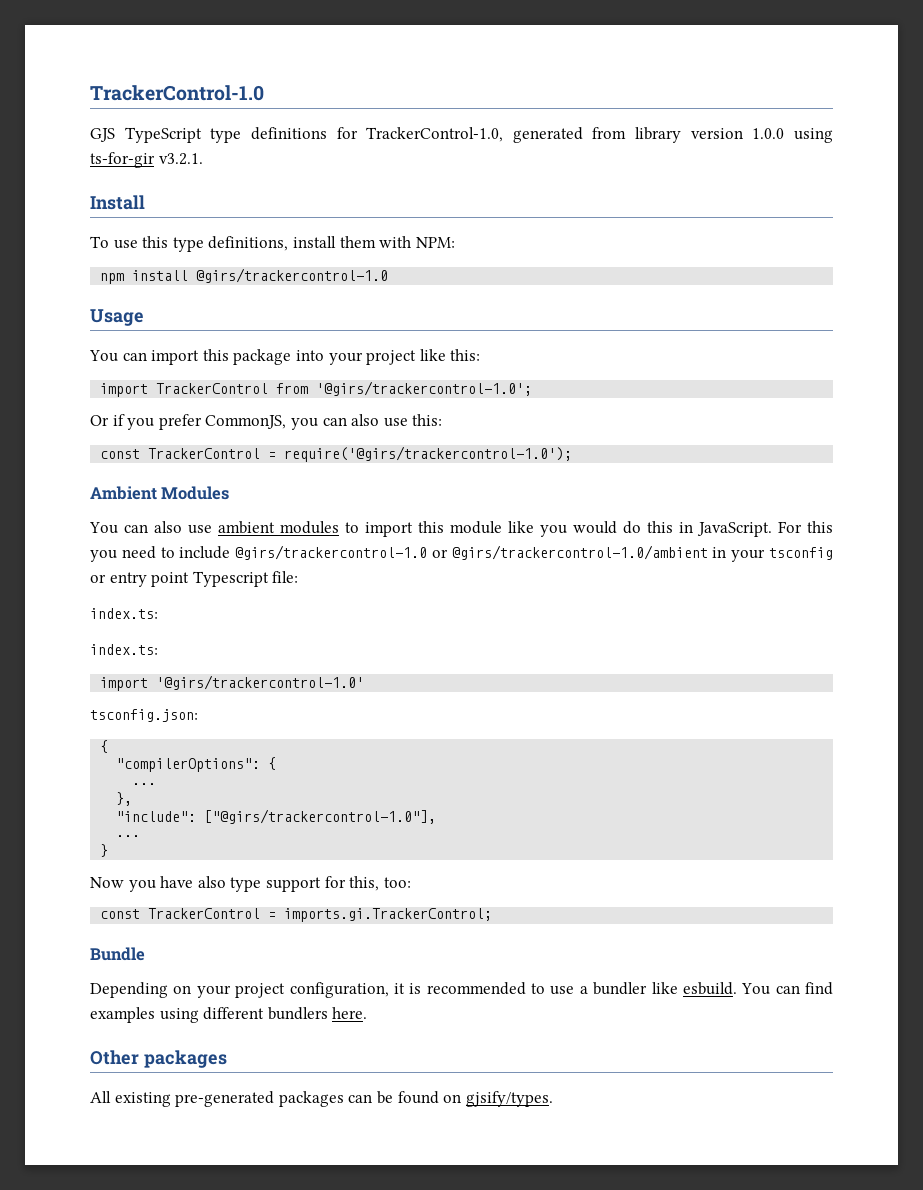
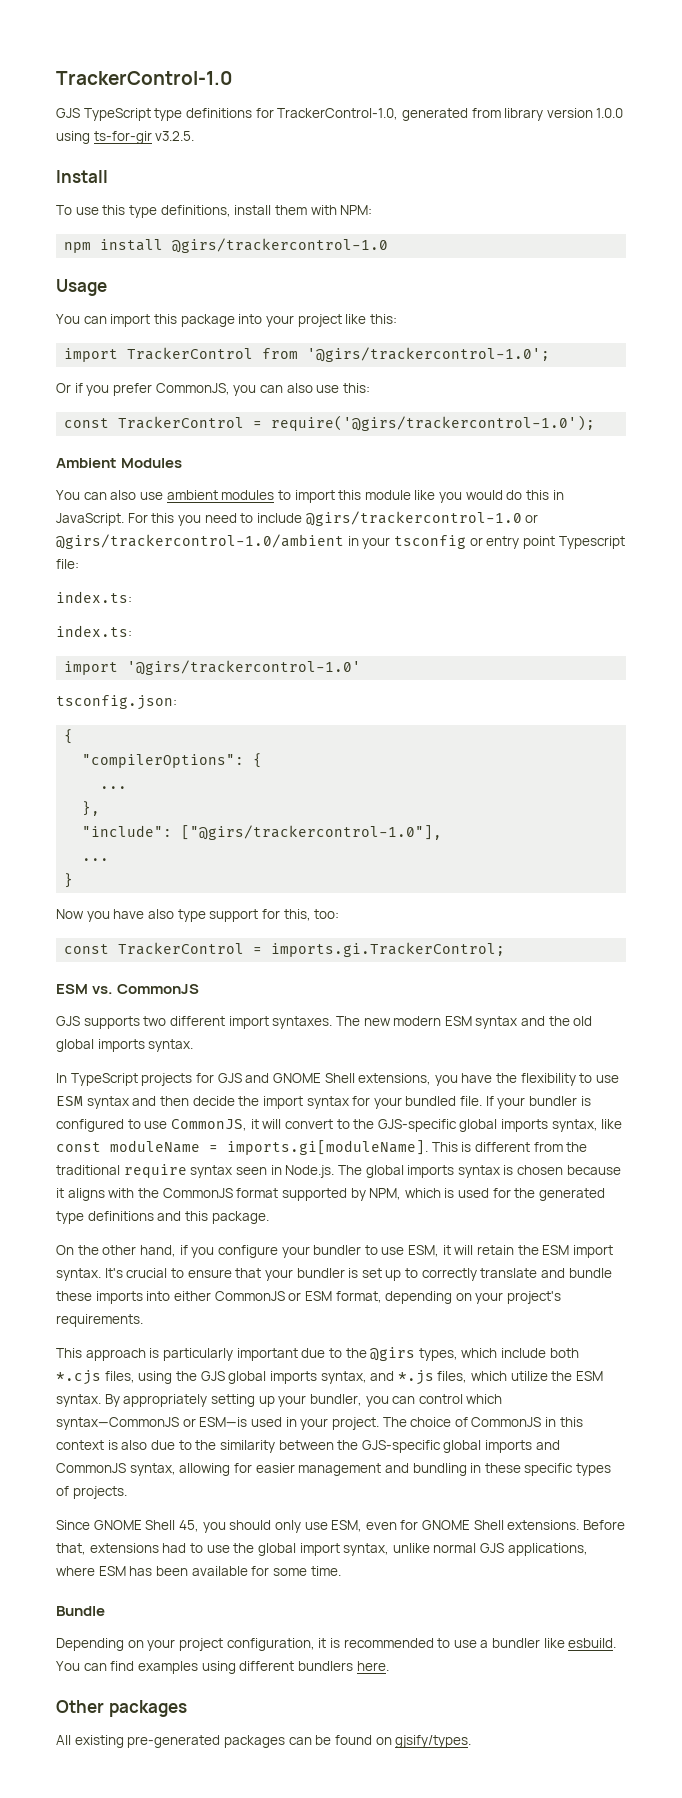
[158,153,203,165] v3.2.1. -> [155,131,195,141] v3.2.5.
(493, 915) none -> [56,984,200,994] [56,1016,593,1029] [56,1039,194,1052] [56,1073,620,1086] [56,1096,591,1109] [56,1119,623,1132] [56,1140,588,1155] [56,1164,621,1178] [56,1188,606,1201] [56,1211,269,1224] [56,1245,613,1258] [56,1268,612,1281] [56,1291,562,1304] [56,1314,143,1327] [56,1347,579,1361] [56,1370,604,1385] [56,1394,503,1407] [56,1417,583,1430] [56,1440,560,1453] [56,1463,612,1476] [56,1486,127,1499] [56,1520,626,1533] [56,1543,588,1556] [56,1566,341,1576] // ESM vs. CommonJS // GJS supports two different import syntaxes. The new modern ESM syntax and the old global imports syntax. // In TypeScript projects for GJS and GNOME Shell extensions, you have the flexibility to use ESM syntax and then decide the import syntax for your bundled file. If your bundler is configured to use CommonJS, it will convert to the GJS-specific global imports syntax, like const moduleName = imports.gi[moduleName]. This is different from the traditional require syntax seen in Node.js. The global imports syntax is chosen because it aligns with the CommonJS format supported by NPM, which is used for the generated type definitions and this package. // On the other hand, if you configure your bundler to use ESM, it will retain the ESM import syntax. It's crucial to ensure that your bundler is set up to correctly translate and bundle these imports into either CommonJS or ESM format, depending on your project's requirements. // This approach is particularly important due to the @girs types, which include both *.cjs files, using the GJS global imports syntax, and *.js files, which utilize the ESM syntax. By appropriately setting up your bundler, you can control which syntax—CommonJS or ESM—is used in your project. The choice of CommonJS in this context is also due to the similarity between the GJS-specific global imports and CommonJS syntax, allowing for easier management and bundling in these specific types of projects. // Since GNOME Shell 45, you should only use ESM, even for GNOME Shell extensions. Before that, extensions had to use the global import syntax, unlike normal GJS applications, where ESM has been available for some time.

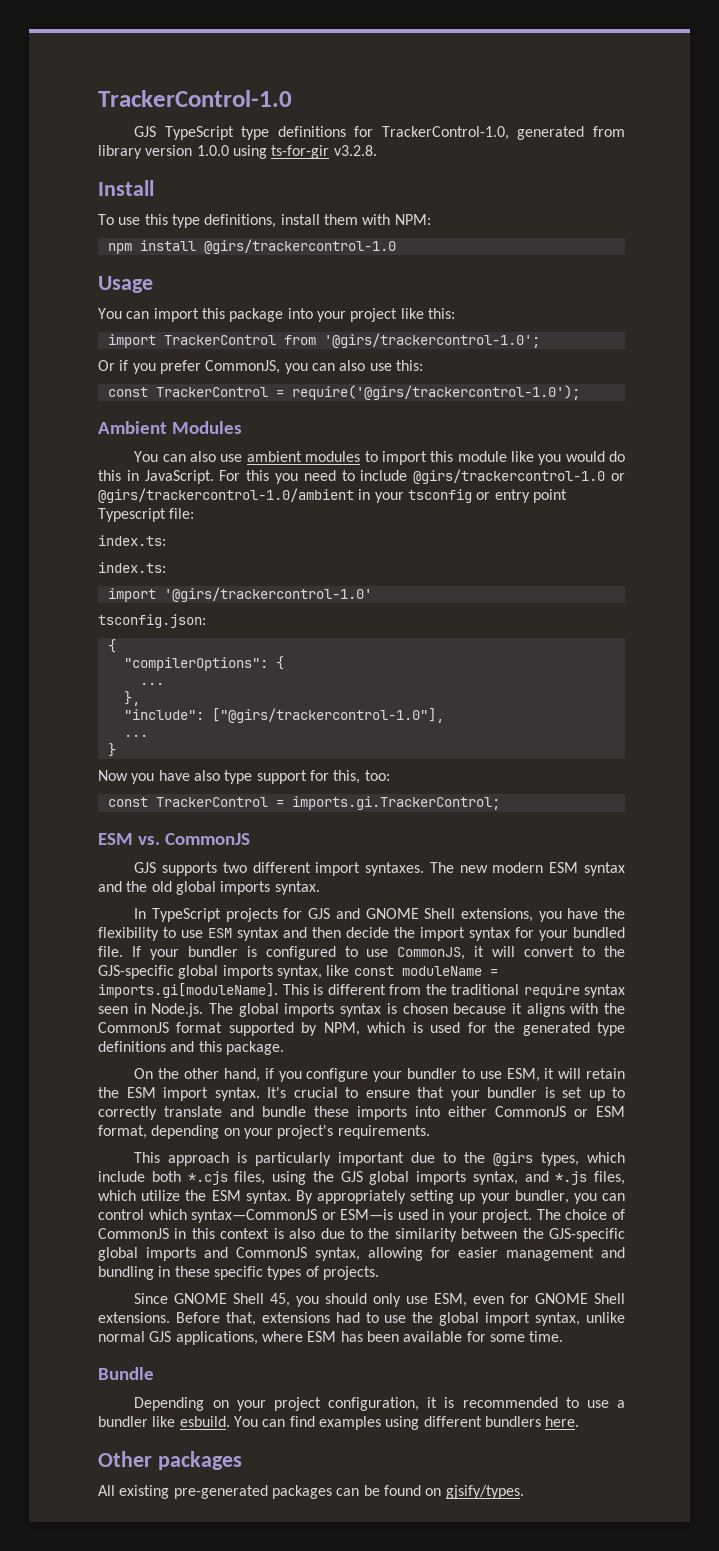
[155,131,195,141] v3.2.5. -> [333,145,377,156] v3.2.8.

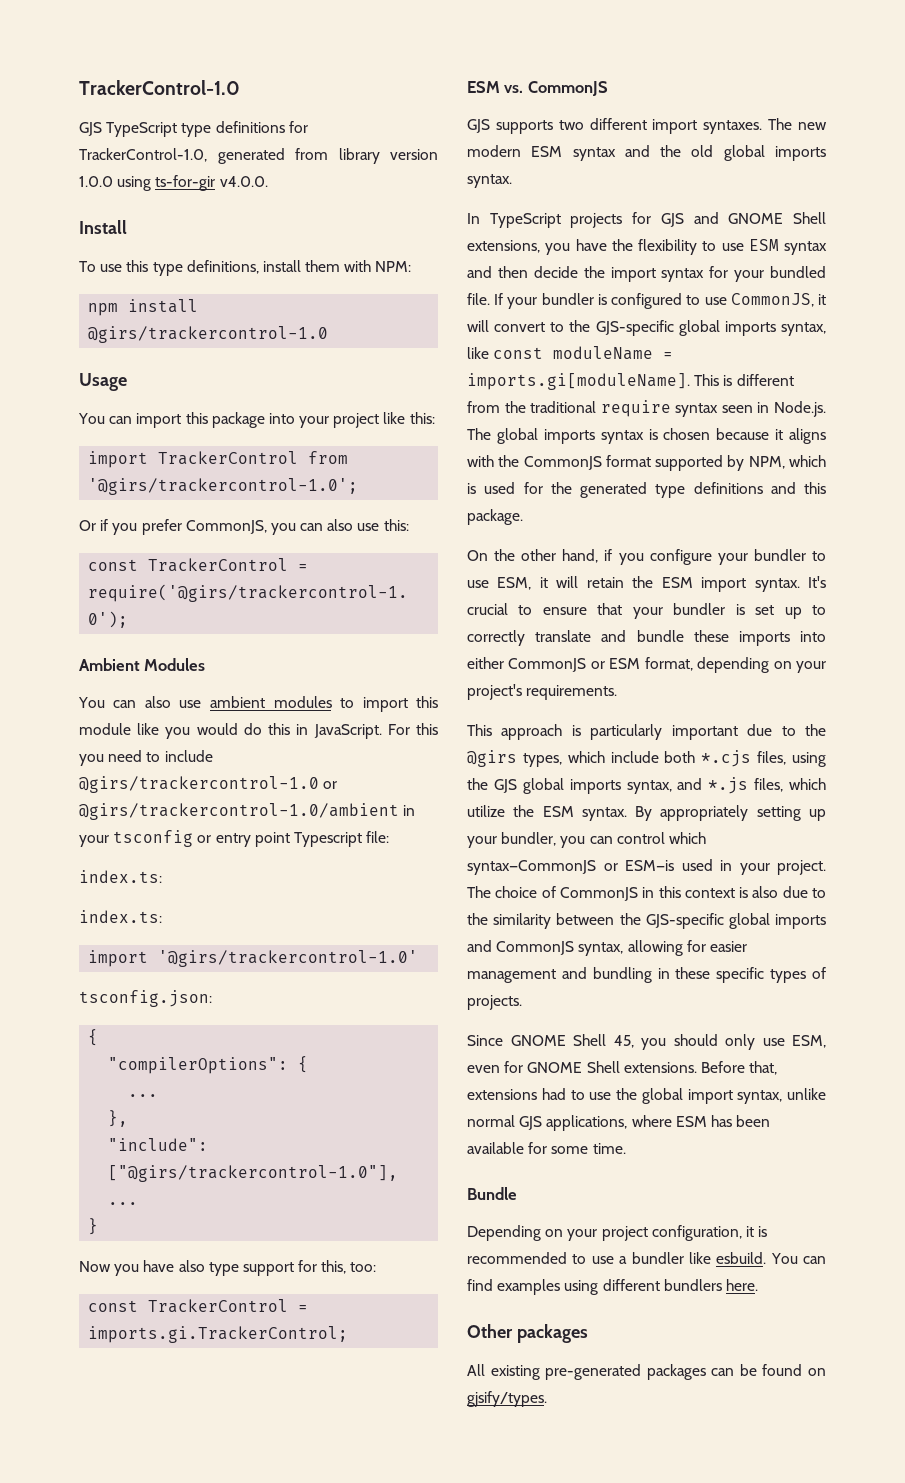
[333,145,377,156] v3.2.8. -> [219,176,268,187] v4.0.0.

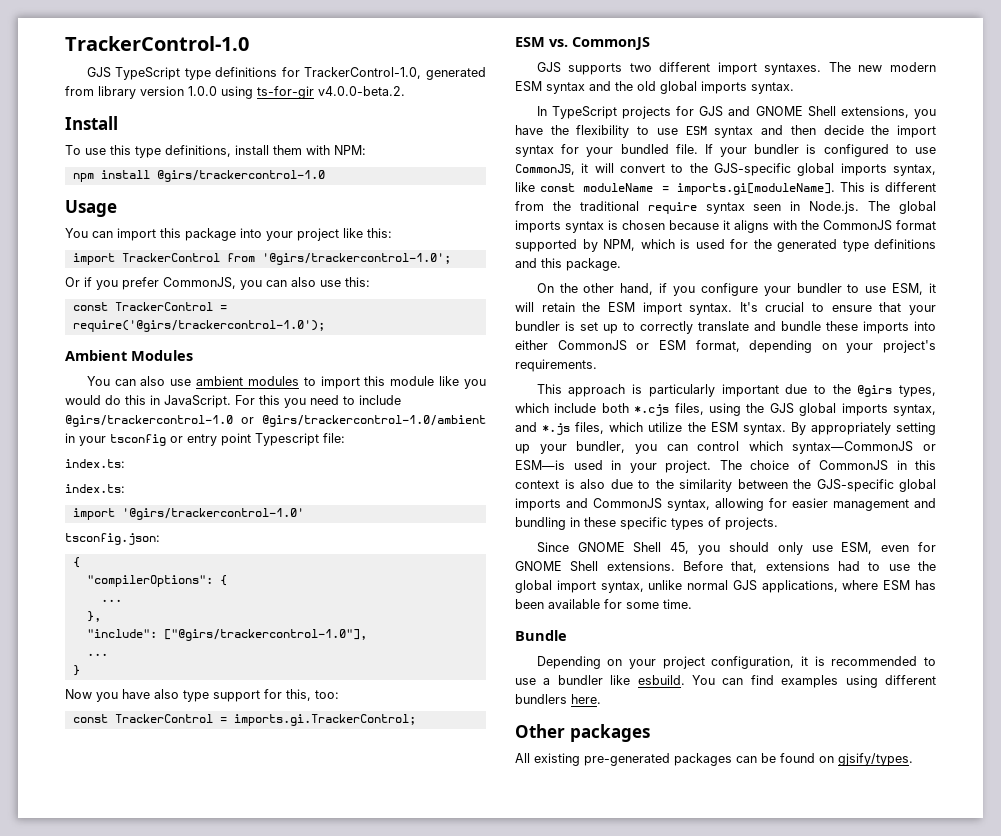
[219,176,268,187] v4.0.0. -> [318,86,405,96] v4.0.0-beta.2.

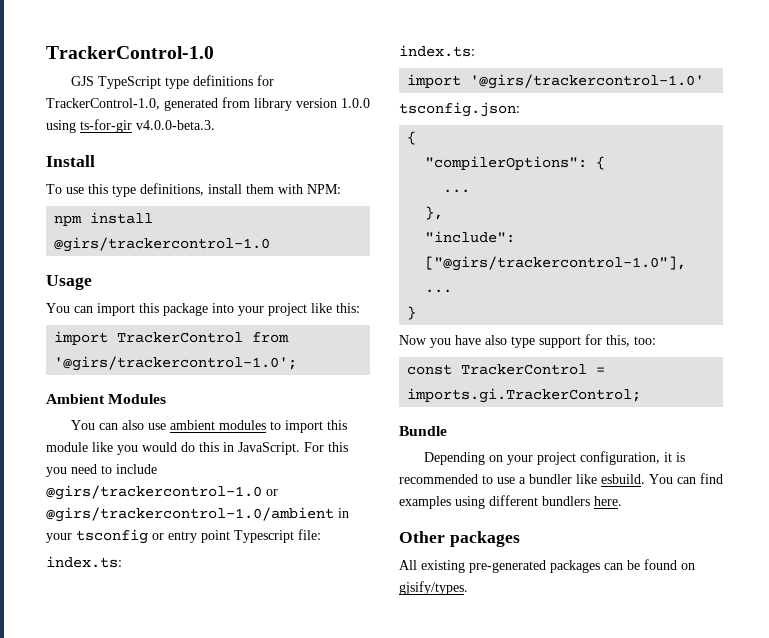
[318,86,405,96] v4.0.0-beta.2. -> [136,120,215,130] v4.0.0-beta.3.
[65,277,370,290] [72,302,227,311] [72,320,325,332] // Or if you prefer CommonJS, you can also use this: // const TrackerControl = require('@girs/trackercontrol-1.0'); -> (298, 363) none
[515,37,650,50] [536,62,936,75] [515,81,794,94] [536,106,936,119] [515,125,936,138] [515,144,936,157] [515,163,936,176] [515,182,936,195] [515,201,937,214] [515,220,936,233] [515,239,936,252] [515,258,621,271] [536,283,937,296] [515,302,936,315] [515,321,936,334] [515,340,936,353] [515,359,597,372] [536,384,936,397] [515,403,936,416] [515,422,936,435] [515,441,936,454] [515,460,936,473] [515,479,936,492] [515,498,936,511] [515,517,778,530] [536,542,937,555] [515,561,936,573] [515,580,936,593] [515,599,692,609] // ESM vs. CommonJS // GJS supports two different import syntaxes. The new modern ESM syntax and the old global imports syntax. // In TypeScript projects for GJS and GNOME Shell extensions, you have the flexibility to use ESM syntax and then decide the import syntax for your bundled file. If your bundler is configured to use CommonJS, it will convert to the GJS-specific global imports syntax, like const moduleName = imports.gi[moduleName]. This is different from the traditional require syntax seen in Node.js. The global imports syntax is chosen because it aligns with the CommonJS format supported by NPM, which is used for the generated type definitions and this package. // On the other hand, if you configure your bundler to use ESM, it will retain the ESM import syntax. It's crucial to ensure that your bundler is set up to correctly translate and bundle these imports into either CommonJS or ESM format, depending on your project's requirements. // This approach is particularly important due to the @girs types, which include both *.cjs files, using the GJS global imports syntax, and *.js files, which utilize the ESM syntax. By appropriately setting up your bundler, you can control which syntax—CommonJS or ESM—is used in your project. The choice of CommonJS in this context is also due to the similarity between the GJS-specific global imports and CommonJS syntax, allowing for easier management and bundling in these specific types of projects. // Since GNOME Shell 45, you should only use ESM, even for GNOME Shell extensions. Before that, extensions had to use the global import syntax, unlike normal GJS applications, where ESM has been available for some time. -> (642, 395) none

